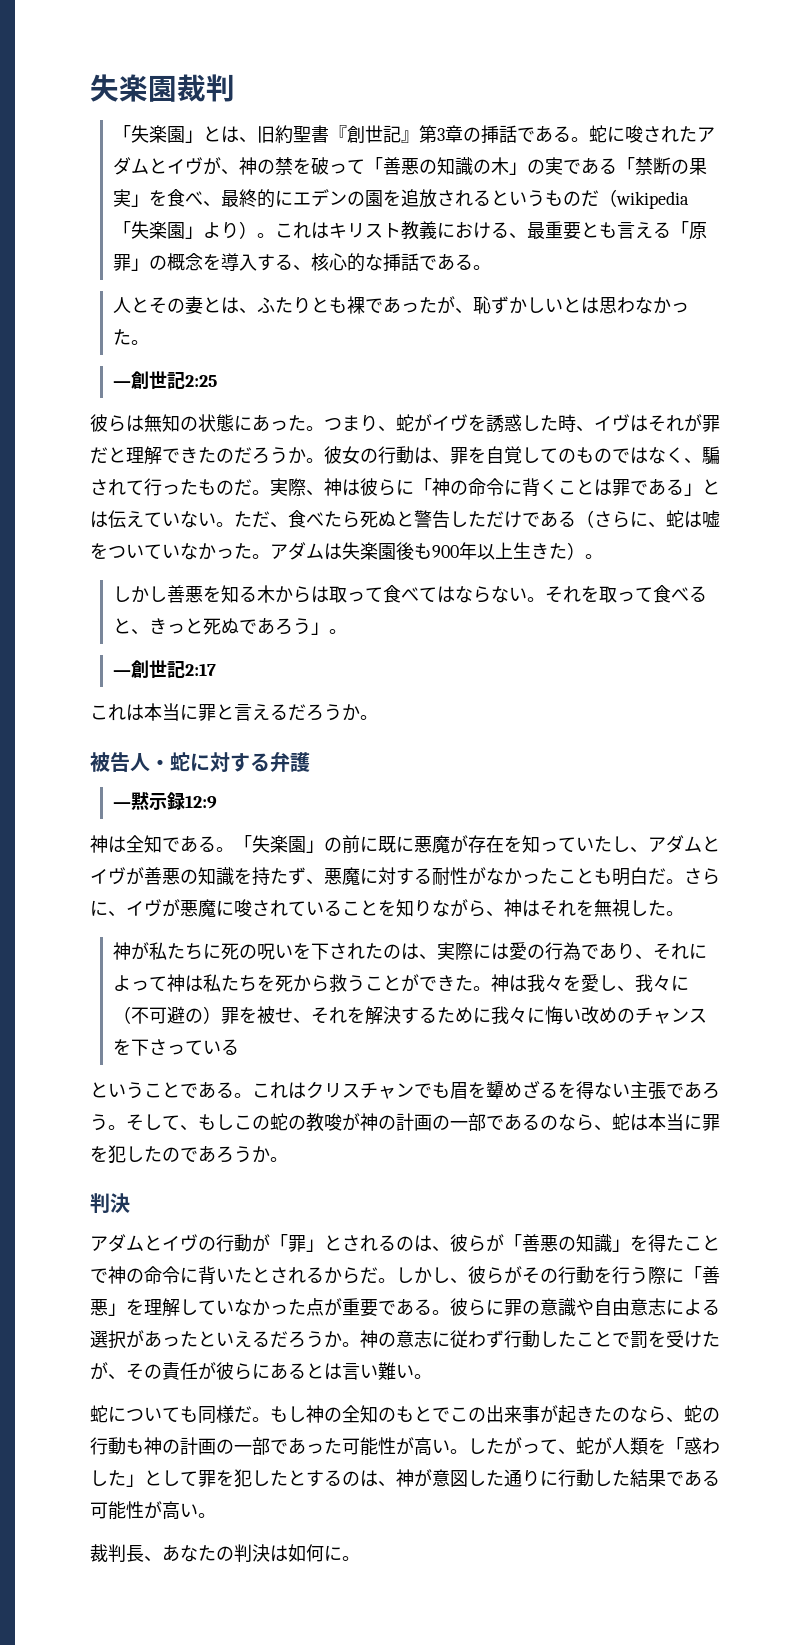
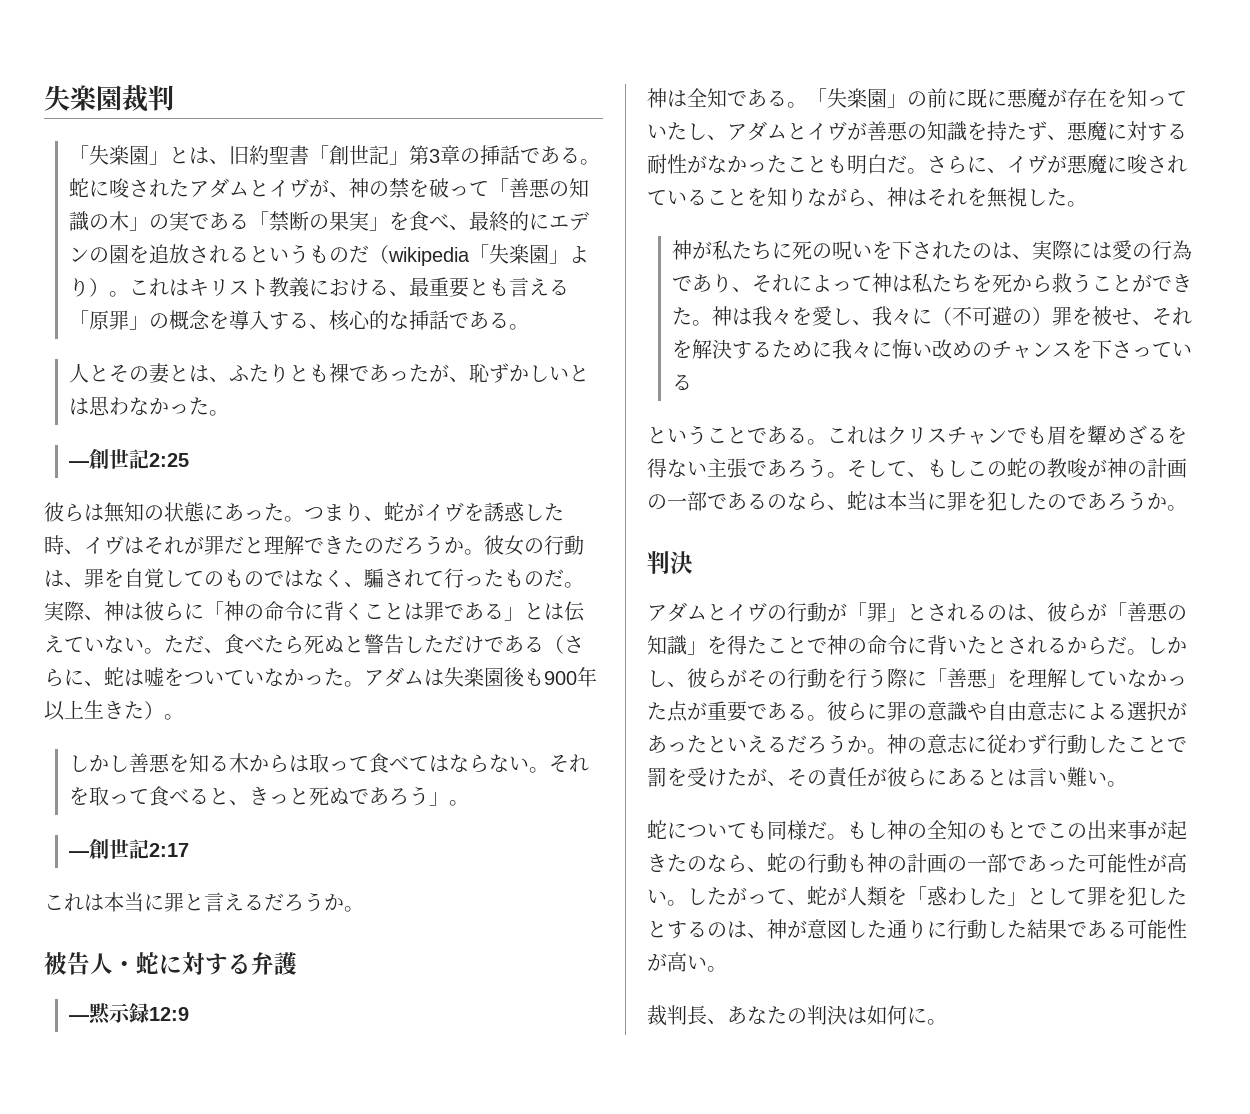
[328,125,419,144] 『創世記』 -> [308,145,409,165] 「創世記」

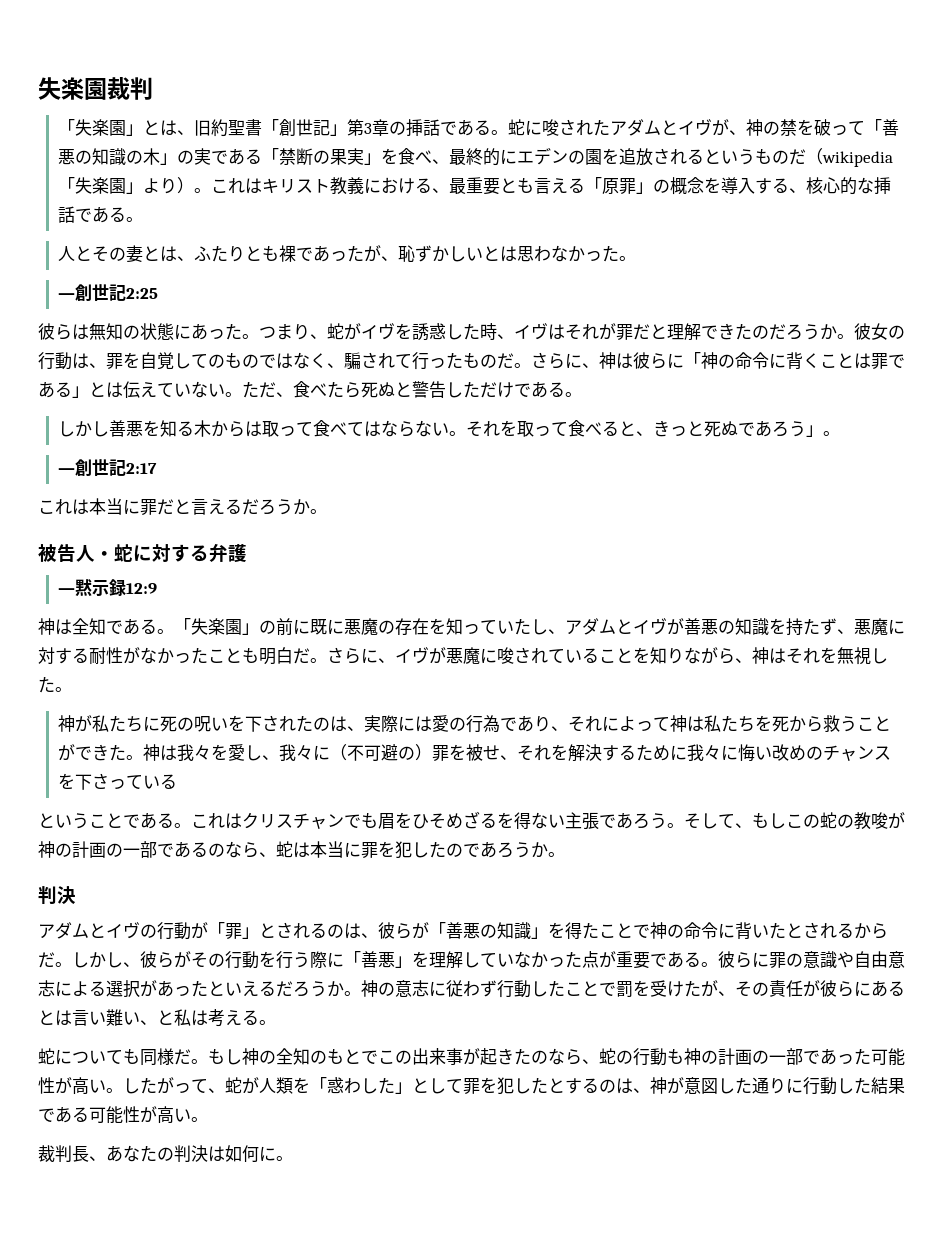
[44,601,84,621] 実際 -> [531,352,582,369] さらに
[544,635,584,654] [44,667,597,687] [44,700,164,721] （さらに、蛇は嘘をついていなかった。アダムは失楽園後も900年以上生きた） -> (565, 389) none
(184, 902) none -> [157,499,174,515] だ
[1047,89,1067,107] が -> [378,620,395,634] の
[1087,425,1108,445] 顰 -> [412,813,446,829] ひそ
(1107, 777) none -> [140,1009,259,1027] 、と私は考える

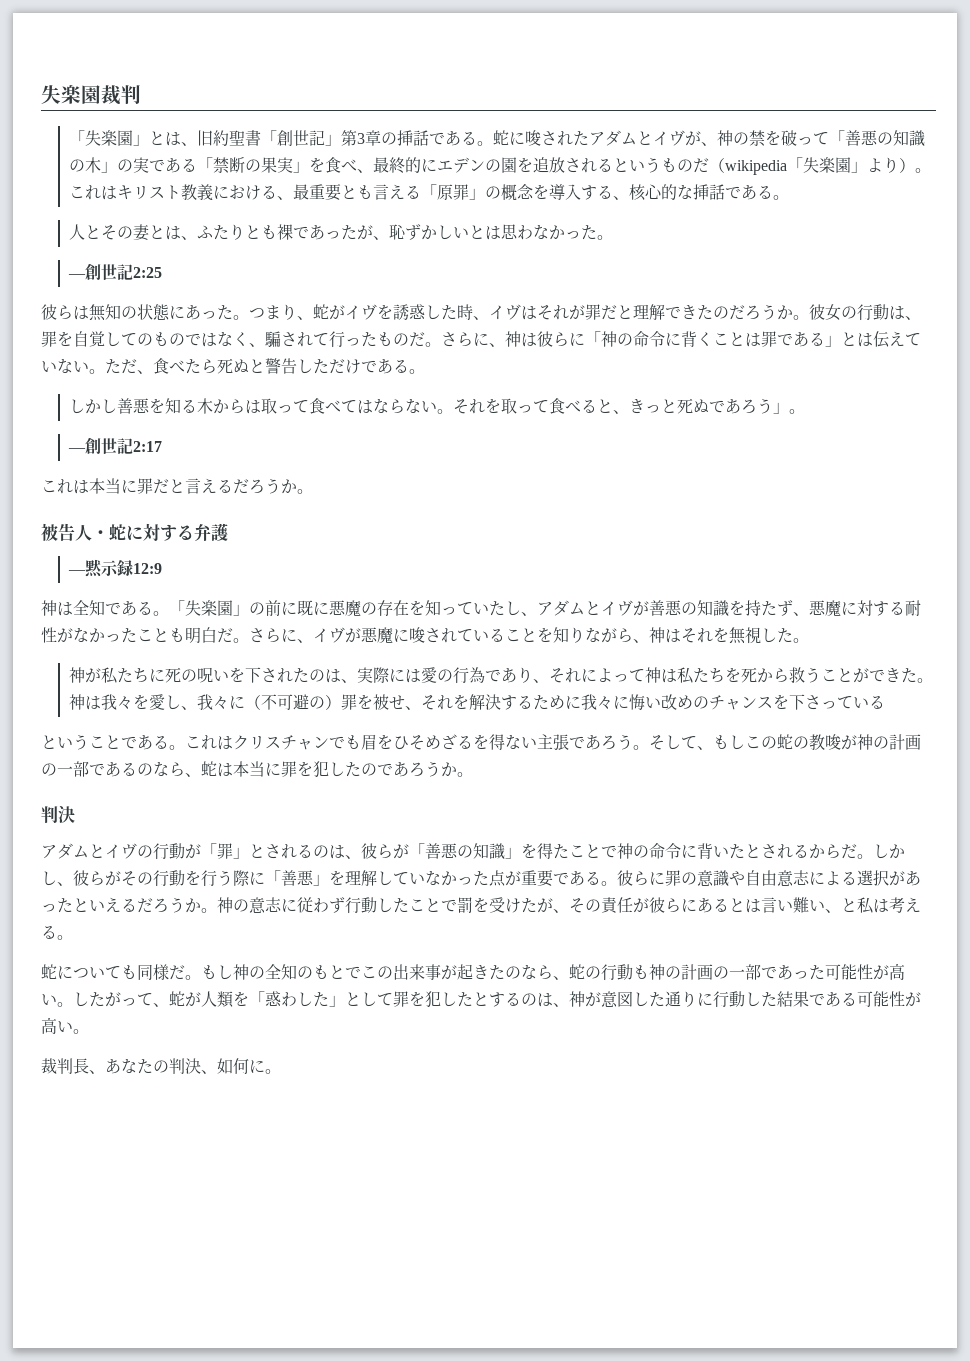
[208,1146,225,1162] は -> [201,1070,217,1074] 、

